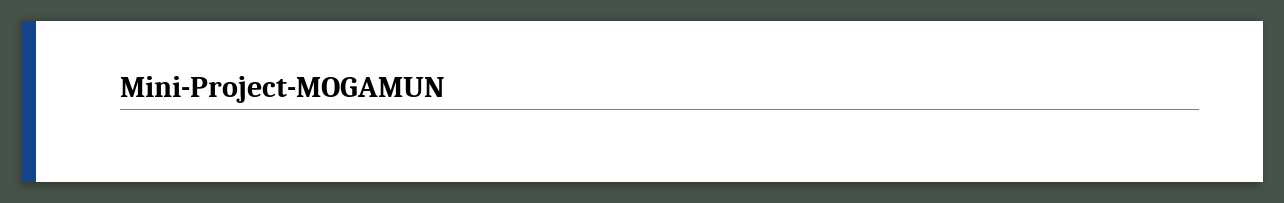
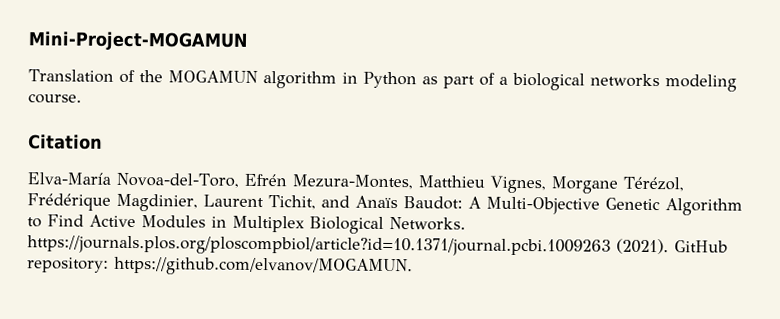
(445, 89) none -> [28,69,737,92] [28,93,82,104] [28,134,103,150] [27,172,684,194] [27,193,743,216] [27,214,466,234] [27,235,728,257] [27,256,413,277] // Translation of the MOGAMUN algorithm in Python as part of a biological networks modeling course. // Citation // Elva-María Novoa-del-Toro, Efrén Mezura-Montes, Matthieu Vignes, Morgane Térézol, Frédérique Magdinier, Laurent Tichit, and Anaïs Baudot: A Multi-Objective Genetic Algorithm to Find Active Modules in Multiplex Biological Networks. https://journals.plos.org/ploscompbiol/article?id=10.1371/journal.pcbi.1009263 (2021). GitHub repository: https://github.com/elvanov/MOGAMUN.

